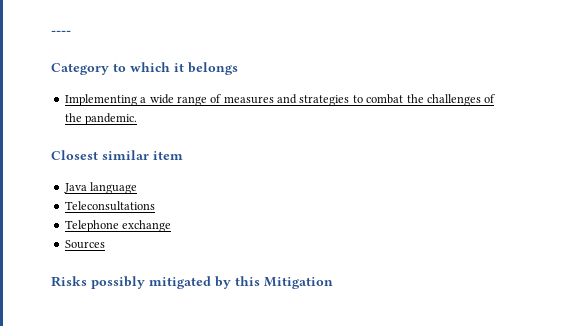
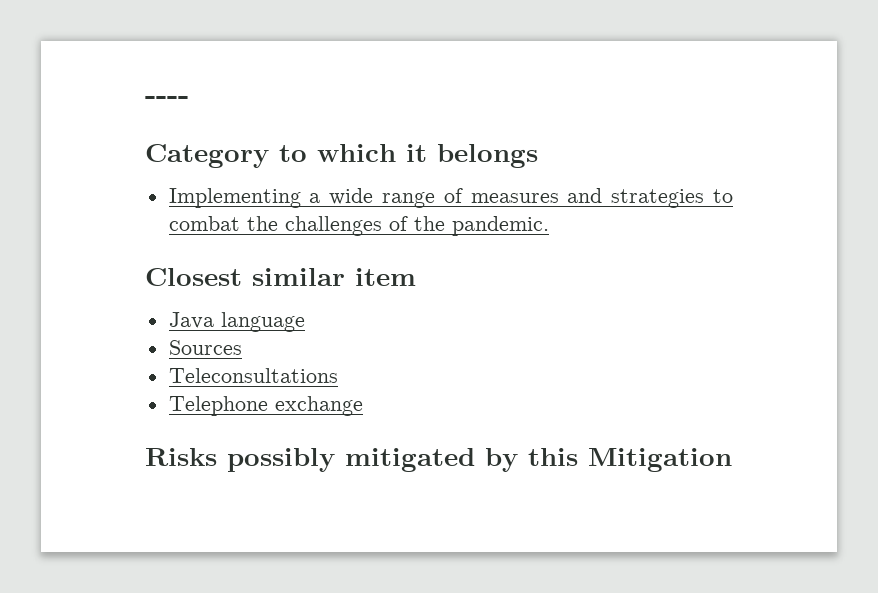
(138, 188) none -> [168,340,242,355] // Sources
[64,240,105,249] // Sources -> (363, 406) none

